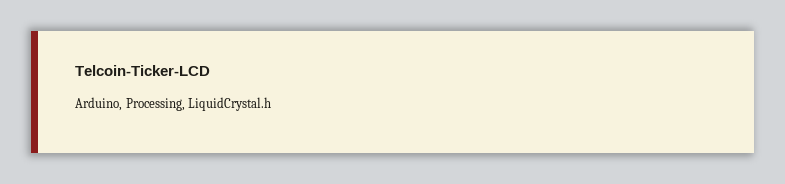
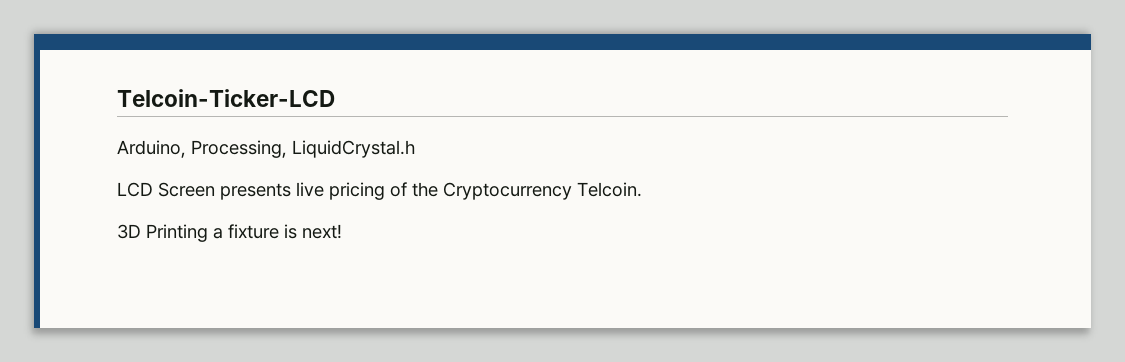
(272, 104) none -> [117,182,642,200] [117,224,342,242] // LCD Screen presents live pricing of the Cryptocurrency Telcoin. // 3D Printing a fixture is next!

